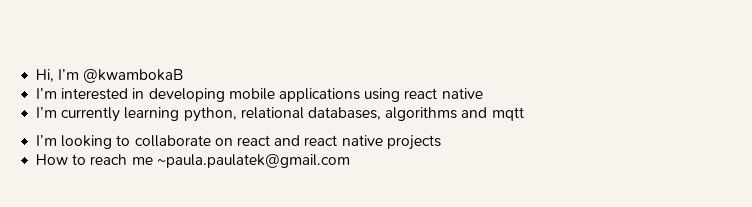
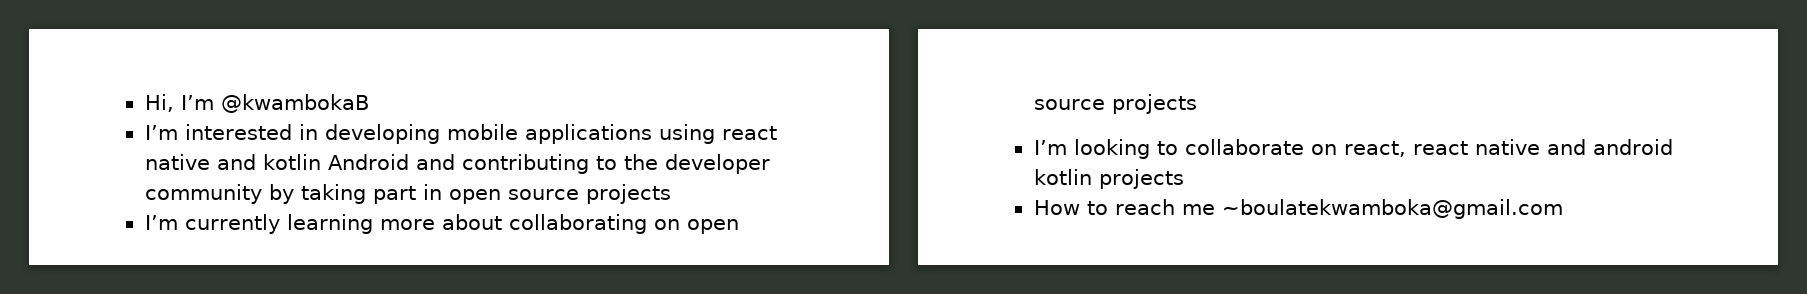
[36,107,524,122] // I’m currently learning python, relational databases, algorithms and mqtt -> [216,154,770,174] [144,184,671,204] [144,214,739,234] [1033,94,1197,114] and kotlin Android and contributing to the developer community by taking part in open source projects // I’m currently learning more about collaborating on open source projects
[236,135,383,146] react and react native -> [1343,139,1673,157] [1033,169,1092,185] react, react native and android kotlin
[156,154,350,168] ~paula.paulatek@gmail.com -> [1221,199,1563,219] ~boulatekwamboka@gmail.com

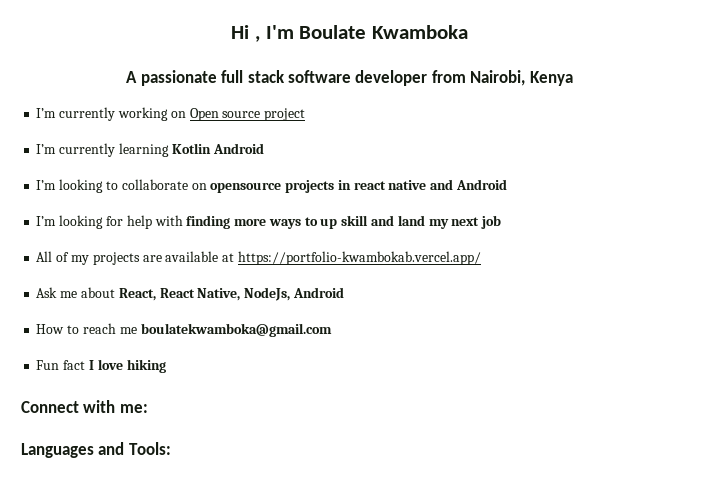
[144,94,369,113] [144,124,777,144] [144,154,770,174] [144,184,671,204] [144,214,739,234] [1033,94,1197,114] Hi, I’m @kwambokaB // I’m interested in developing mobile applications using react native and kotlin Android and contributing to the developer community by taking part in open source projects // I’m currently learning more about collaborating on open source projects -> [231,25,468,42] [126,70,573,86] [36,107,306,121] [36,143,264,157] Hi , I'm Boulate Kwamboka // A passionate full stack software developer from Nairobi, Kenya // I’m currently working on Open source project // I’m currently learning Kotlin Android
[1343,139,1673,157] [1033,169,1184,189] [1033,199,1563,219] react, react native and android kotlin projects // How to reach me ~boulatekwamboka@gmail.com -> [210,179,507,193] [36,215,502,229] [36,251,481,265] [36,287,344,301] [36,323,332,337] [36,359,166,373] [21,400,148,413] [21,442,171,458] opensource projects in react native and Android // I’m looking for help with finding more ways to up skill and land my next job // All of my projects are available at https://portfolio-kwambokab.vercel.app/ // Ask me about React, React Native, NodeJs, Android // How to reach me boulatekwamboka@gmail.com // Fun fact I love hiking // Connect with me: // Languages and Tools:

